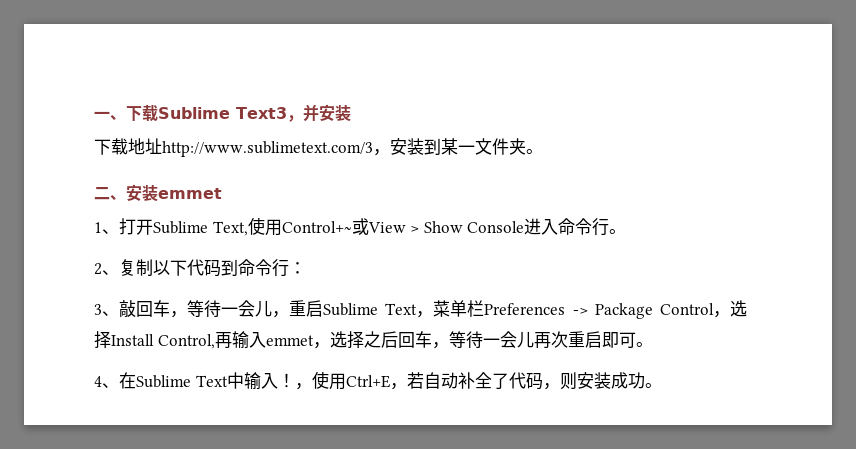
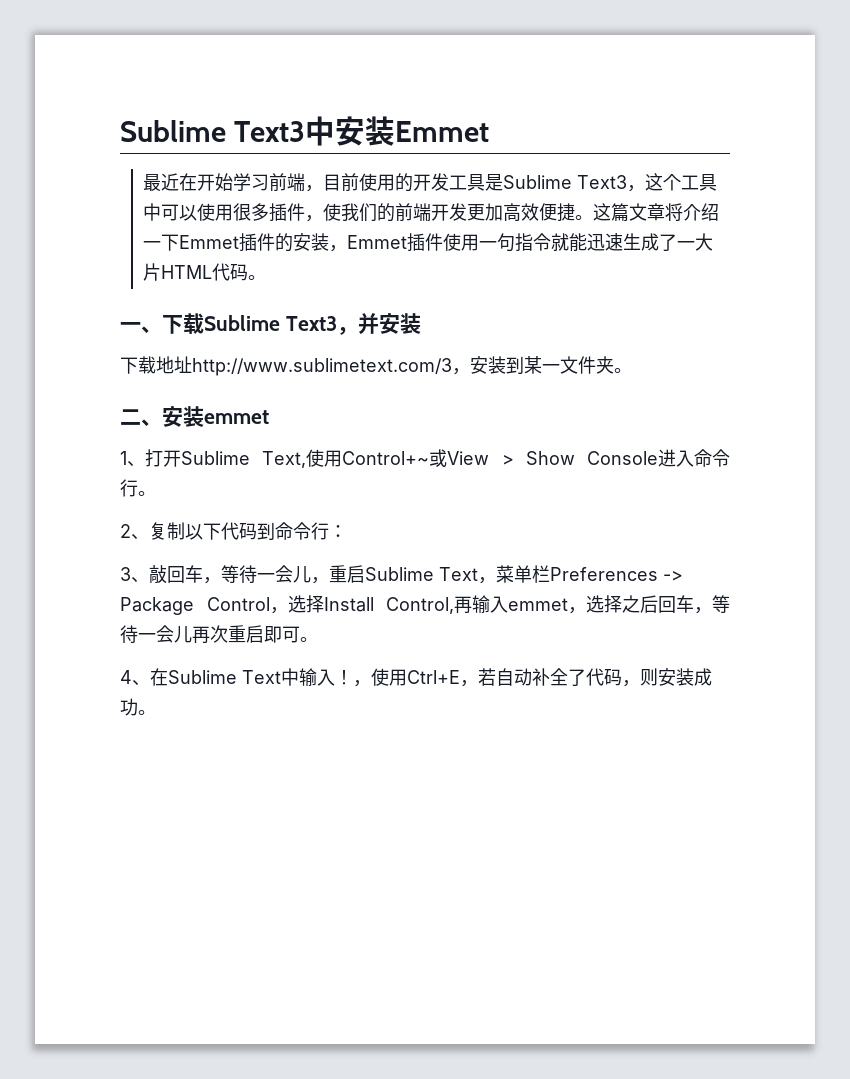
(94, 115) none -> [120,116,489,146] [143,173,718,192] [143,203,720,222] [143,233,714,252] [143,263,267,281] Sublime Text3中安装Emmet // 最近在开始学习前端，目前使用的开发工具是Sublime Text3，这个工具中可以使用很多插件，使我们的前端开发更加高效便捷。这篇文章将介绍一下Emmet插件的安装，Emmet插件使用一句指令就能迅速生成了一大片HTML代码。 //

